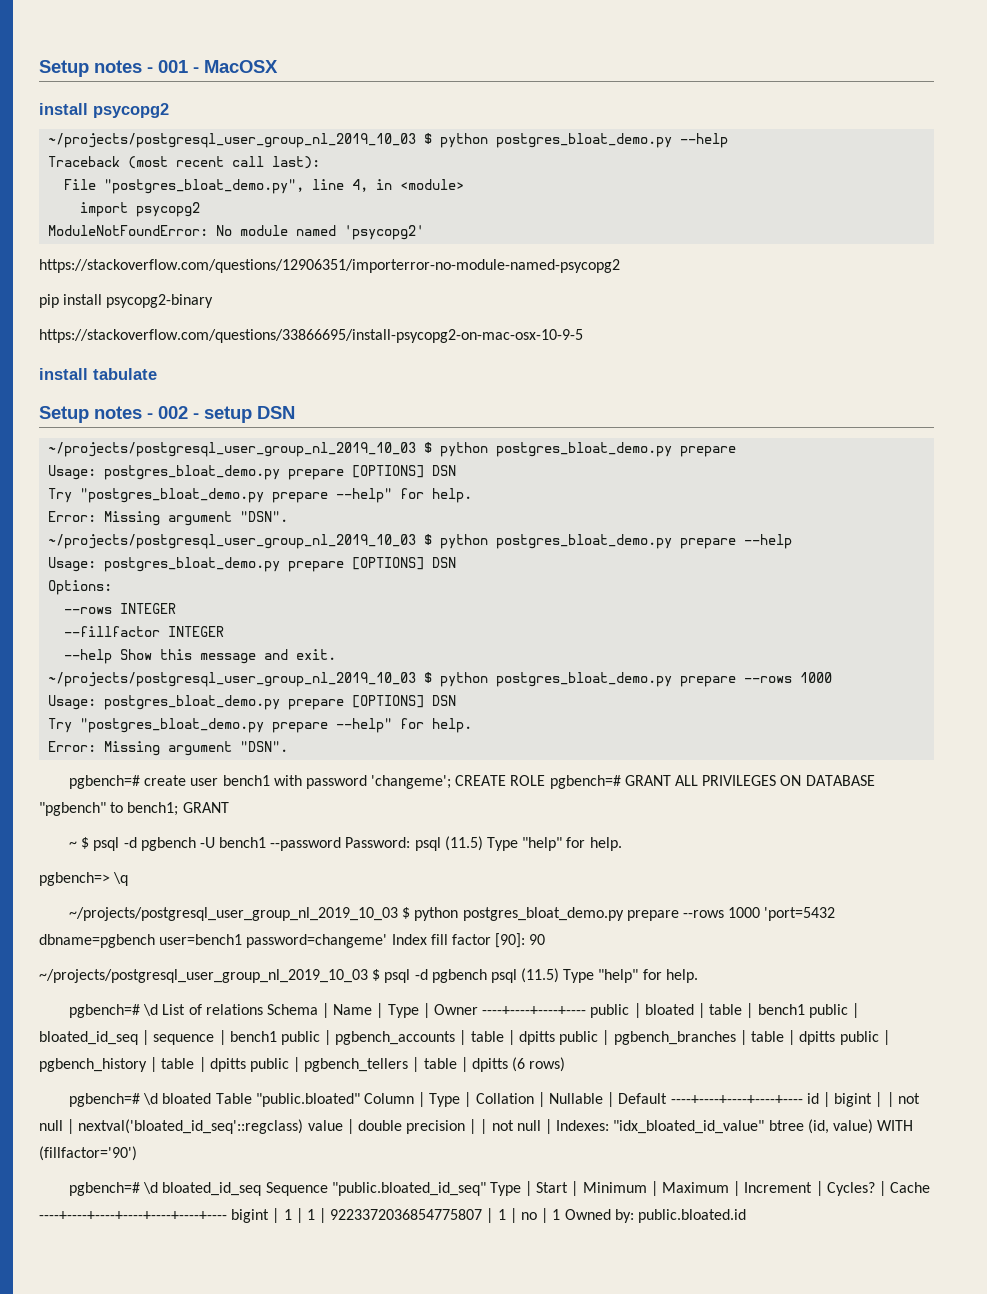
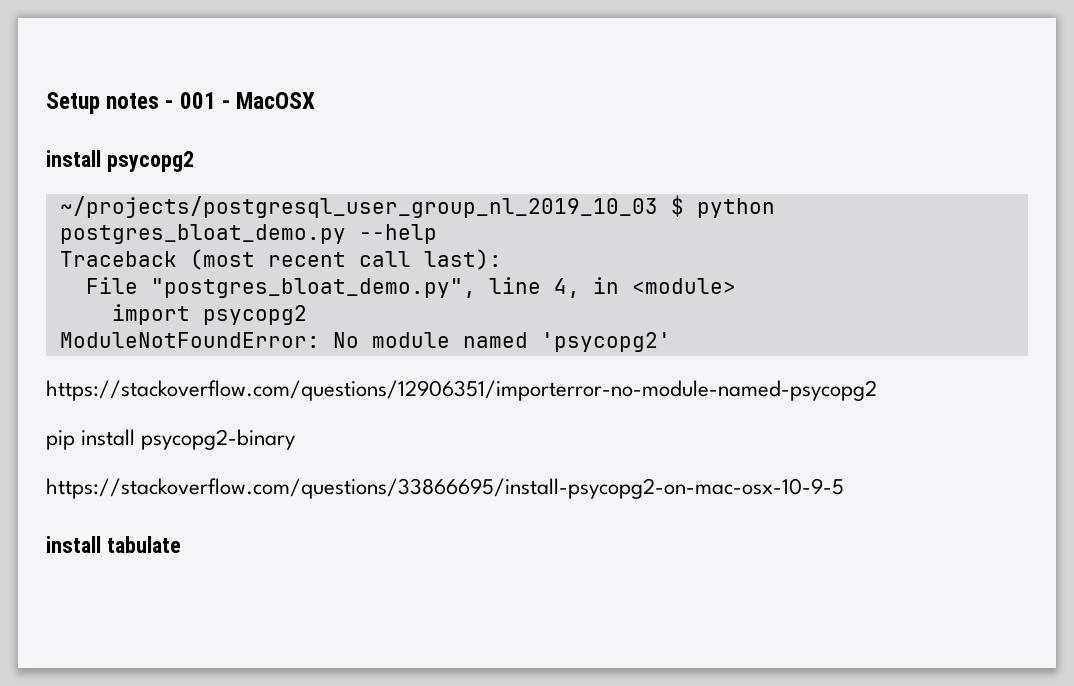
[39,406,295,423] [48,442,737,457] [48,465,457,480] [48,488,473,503] [48,511,289,526] [48,534,793,549] [48,557,457,572] [48,580,113,595] [64,603,177,614] [64,626,225,637] [64,649,337,664] [48,672,833,687] [48,695,457,710] [48,718,473,733] [48,741,289,756] [68,775,875,789] [39,802,229,816] [68,836,622,851] [39,872,129,886] [68,907,836,921] [39,933,546,948] [39,968,698,983] [68,1003,859,1018] [39,1030,890,1045] [39,1057,566,1072] [68,1092,920,1107] [39,1119,914,1134] [39,1146,137,1161] [68,1181,931,1196] [39,1208,746,1223] // Setup notes - 002 - setup DSN // ~/projects/postgresql_user_group_nl_2019_10_03 $ python postgres_bloat_demo.py prepare // Usage: postgres_bloat_demo.py prepare [OPTIONS] DSN // Try "postgres_bloat_demo.py prepare --help" for help. // Error: Missing argument "DSN". // ~/projects/postgresql_user_group_nl_2019_10_03 $ python postgres_bloat_demo.py prepare --help // Usage: postgres_bloat_demo.py prepare [OPTIONS] DSN // Options: // --rows INTEGER // --fillfactor INTEGER // --help Show this message and exit. // ~/projects/postgresql_user_group_nl_2019_10_03 $ python postgres_bloat_demo.py prepare --rows 1000 // Usage: postgres_bloat_demo.py prepare [OPTIONS] DSN // Try "postgres_bloat_demo.py prepare --help" for help. // Error: Missing argument "DSN". // pgbench=# create user bench1 with password 'changeme'; CREATE ROLE pgbench=# GRANT ALL PRIVILEGES ON DATABASE "pgbench" to bench1; GRANT // ~ $ psql -d pgbench -U bench1 --password Password: psql (11.5) Type "help" for help. // pgbench=> \q // ~/projects/postgresql_user_group_nl_2019_10_03 $ python postgres_bloat_demo.py prepare --rows 1000 'port=5432 dbname=pgbench user=bench1 password=changeme' Index fill factor [90]: 90 // ~/projects/postgresql_user_group_nl_2019_10_03 $ psql -d pgbench psql (11.5) Type "help" for help. // pgbench=# \d List of relations Schema | Name | Type | Owner ----+----+----+---- public | bloated | table | bench1 public | bloated_id_seq | sequence | bench1 public | pgbench_accounts | table | dpitts public | pgbench_branches | table | dpitts public | pgbench_history | table | dpitts public | pgbench_tellers | table | dpitts (6 rows) // pgbench=# \d bloated Table "public.bloated" Column | Type | Collation | Nullable | Default ----+----+----+----+---- id | bigint | | not null | nextval('bloated_id_seq'::regclass) value | double precision | | not null | Indexes: "idx_bloated_id_value" btree (id, value) WITH (fillfactor='90') // pgbench=# \d bloated_id_seq Sequence "public.bloated_id_seq" Type | Start | Minimum | Maximum | Increment | Cycles? | Cache ----+----+----+----+----+----+---- bigint | 1 | 1 | 9223372036854775807 | 1 | no | 1 Owned by: public.bloated.id -> (181, 544) none

